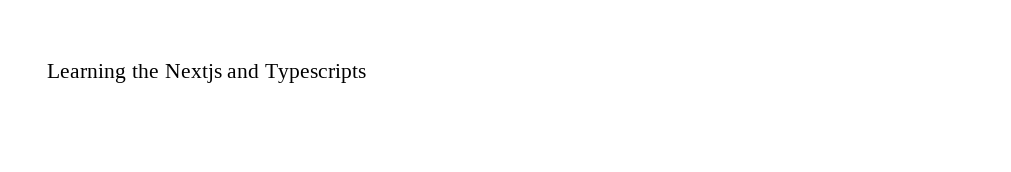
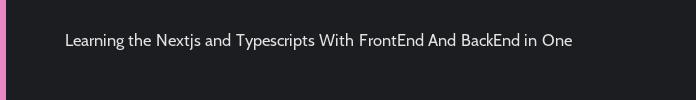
(367, 73) none -> [319,33,572,46] With FrontEnd And BackEnd in One

